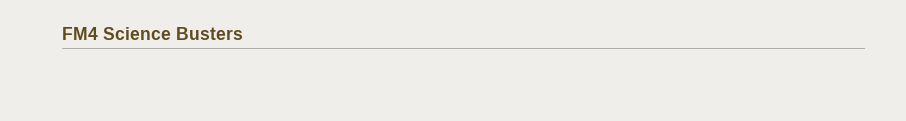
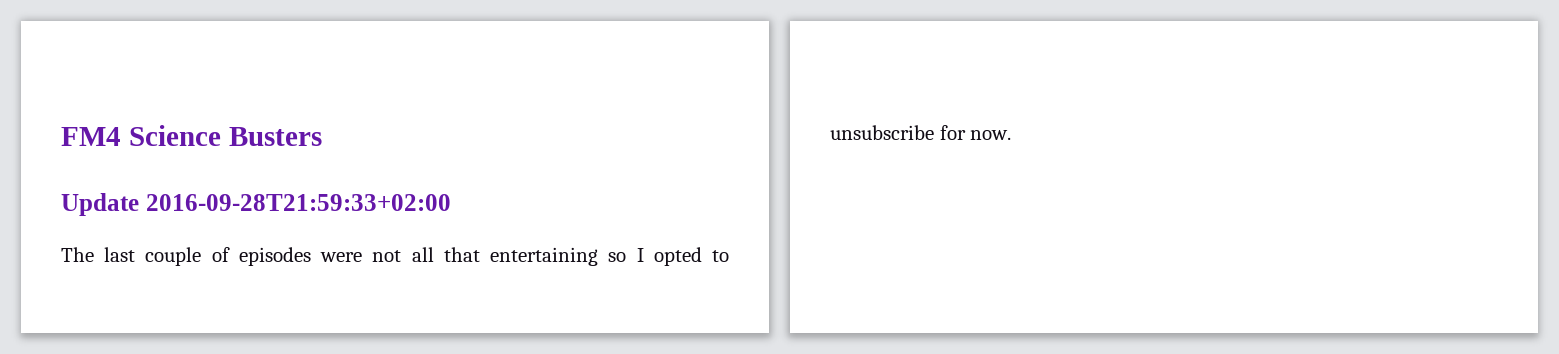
(243, 33) none -> [61,193,451,216] [61,247,730,266] [830,125,1012,140] // Update 2016-09-28T21:59:33+02:00 // The last couple of episodes were not all that entertaining so I opted to unsubscribe for now.

